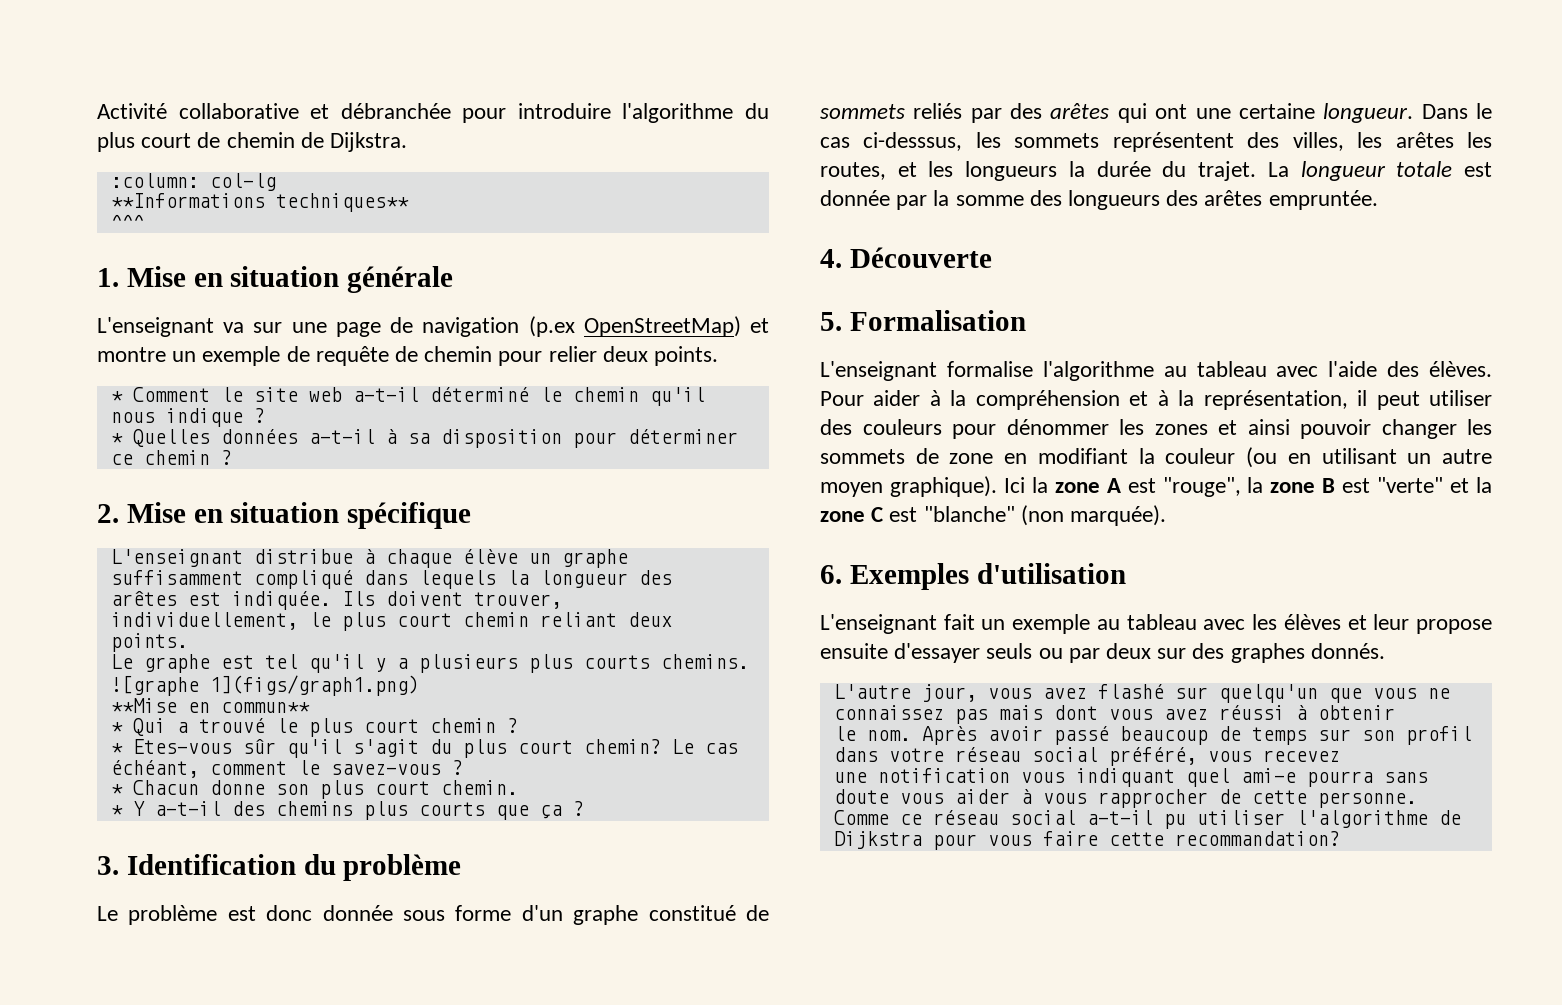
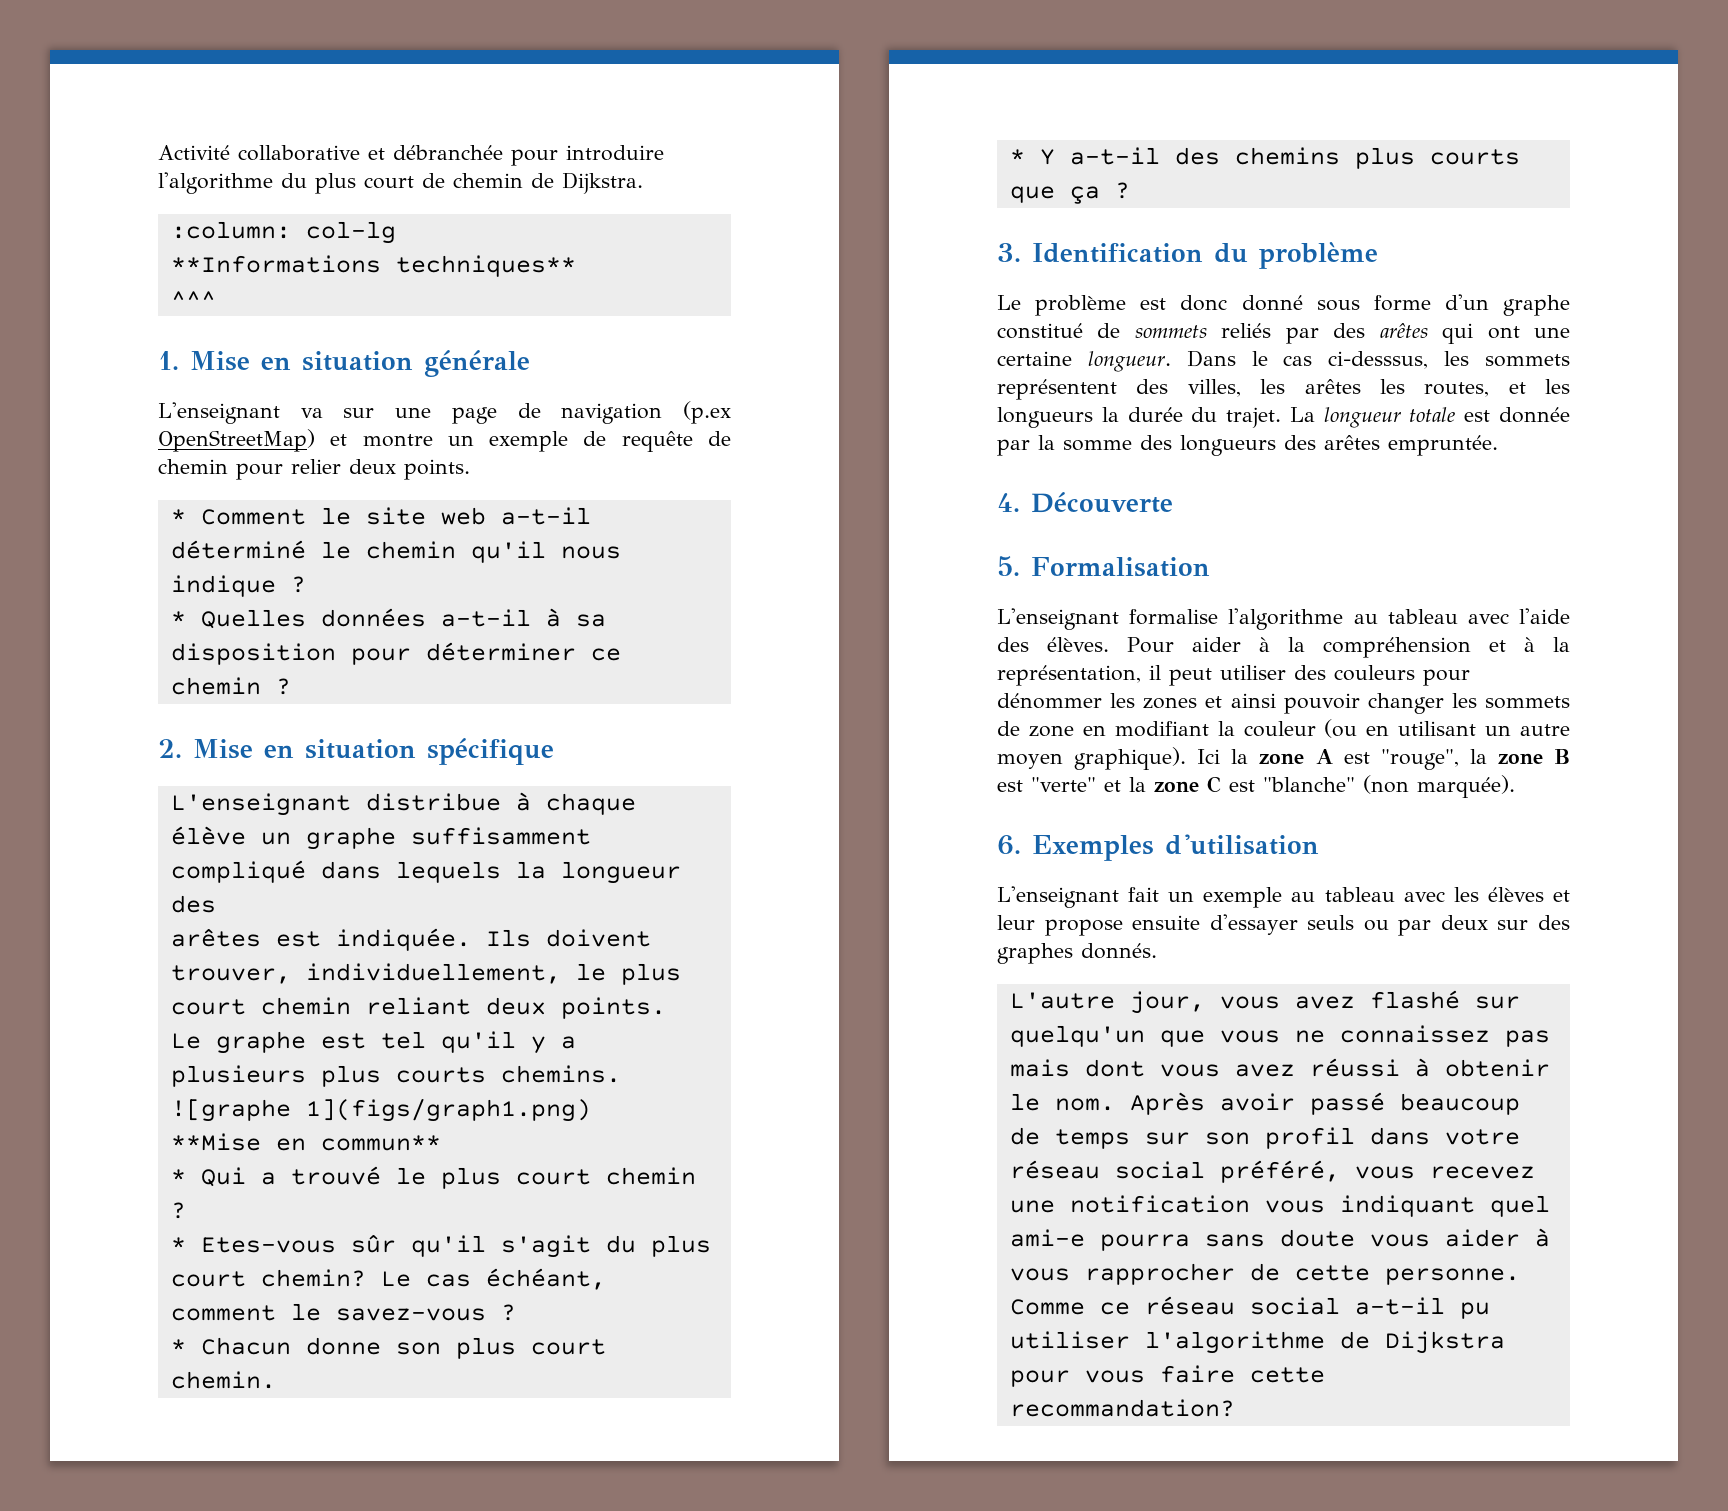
[322,905,393,921] donnée -> [1241,295,1303,311] donné

